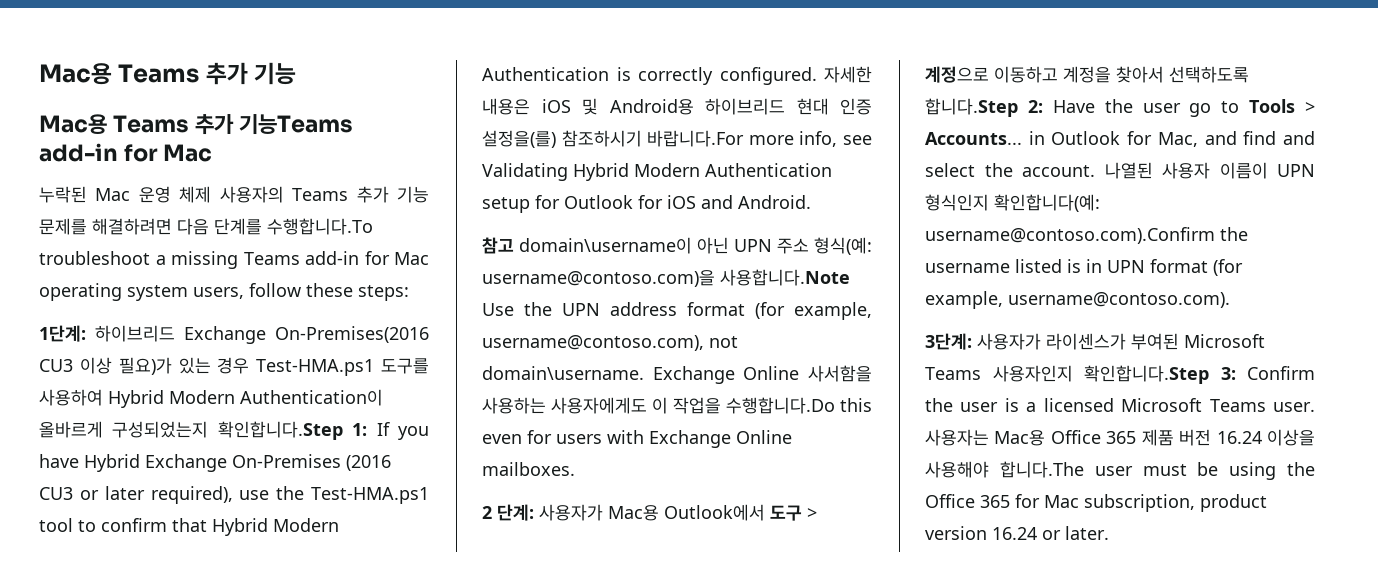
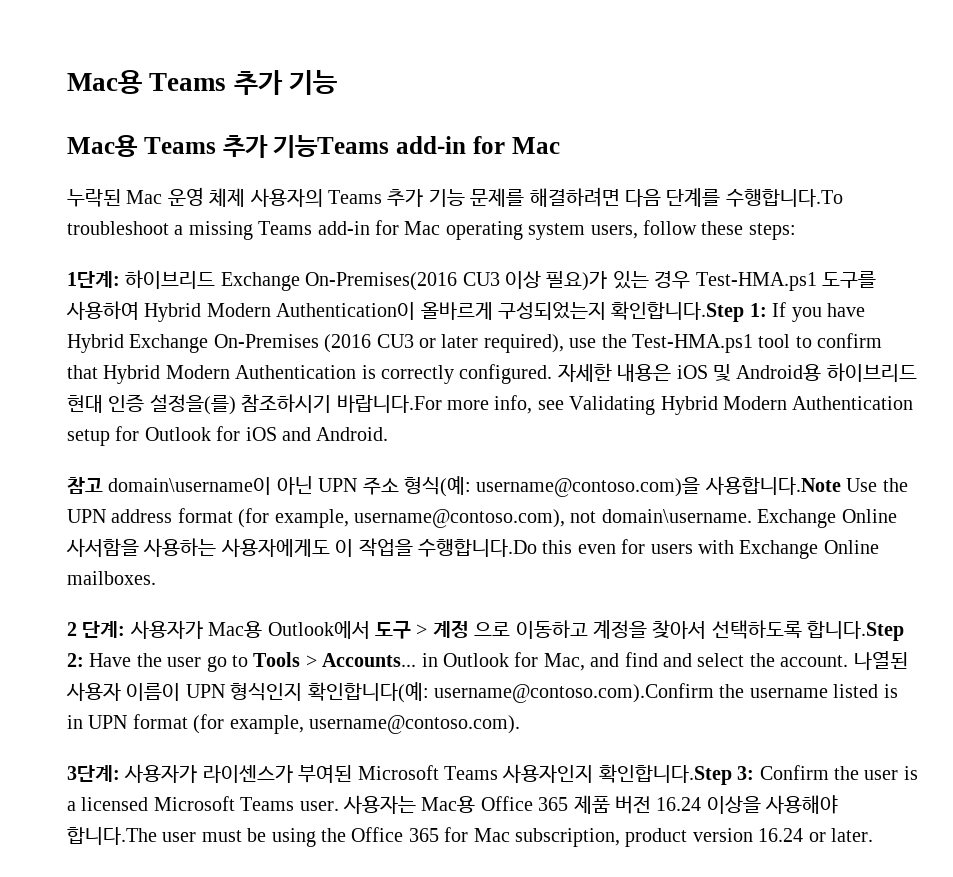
[925,66,989,83] 계정으로 -> [432,620,511,638] 계정 으로

